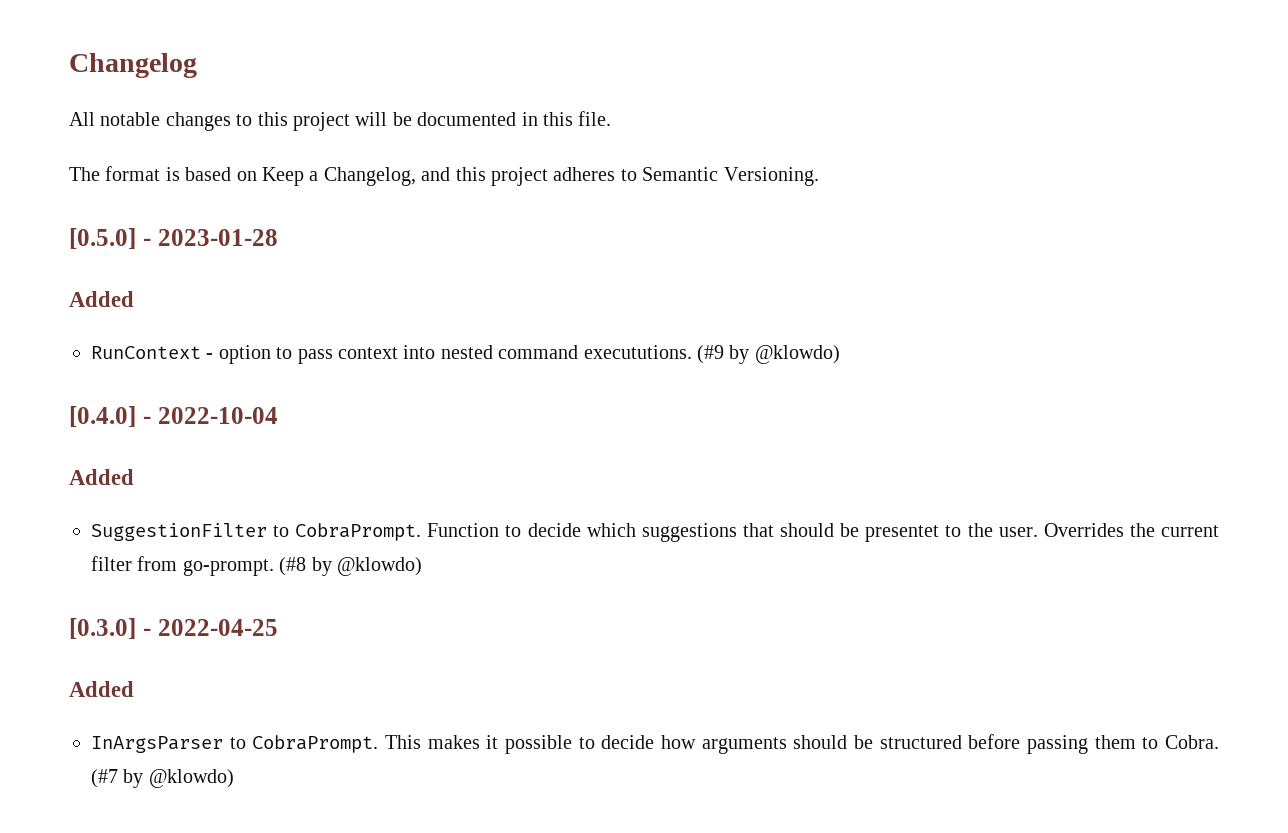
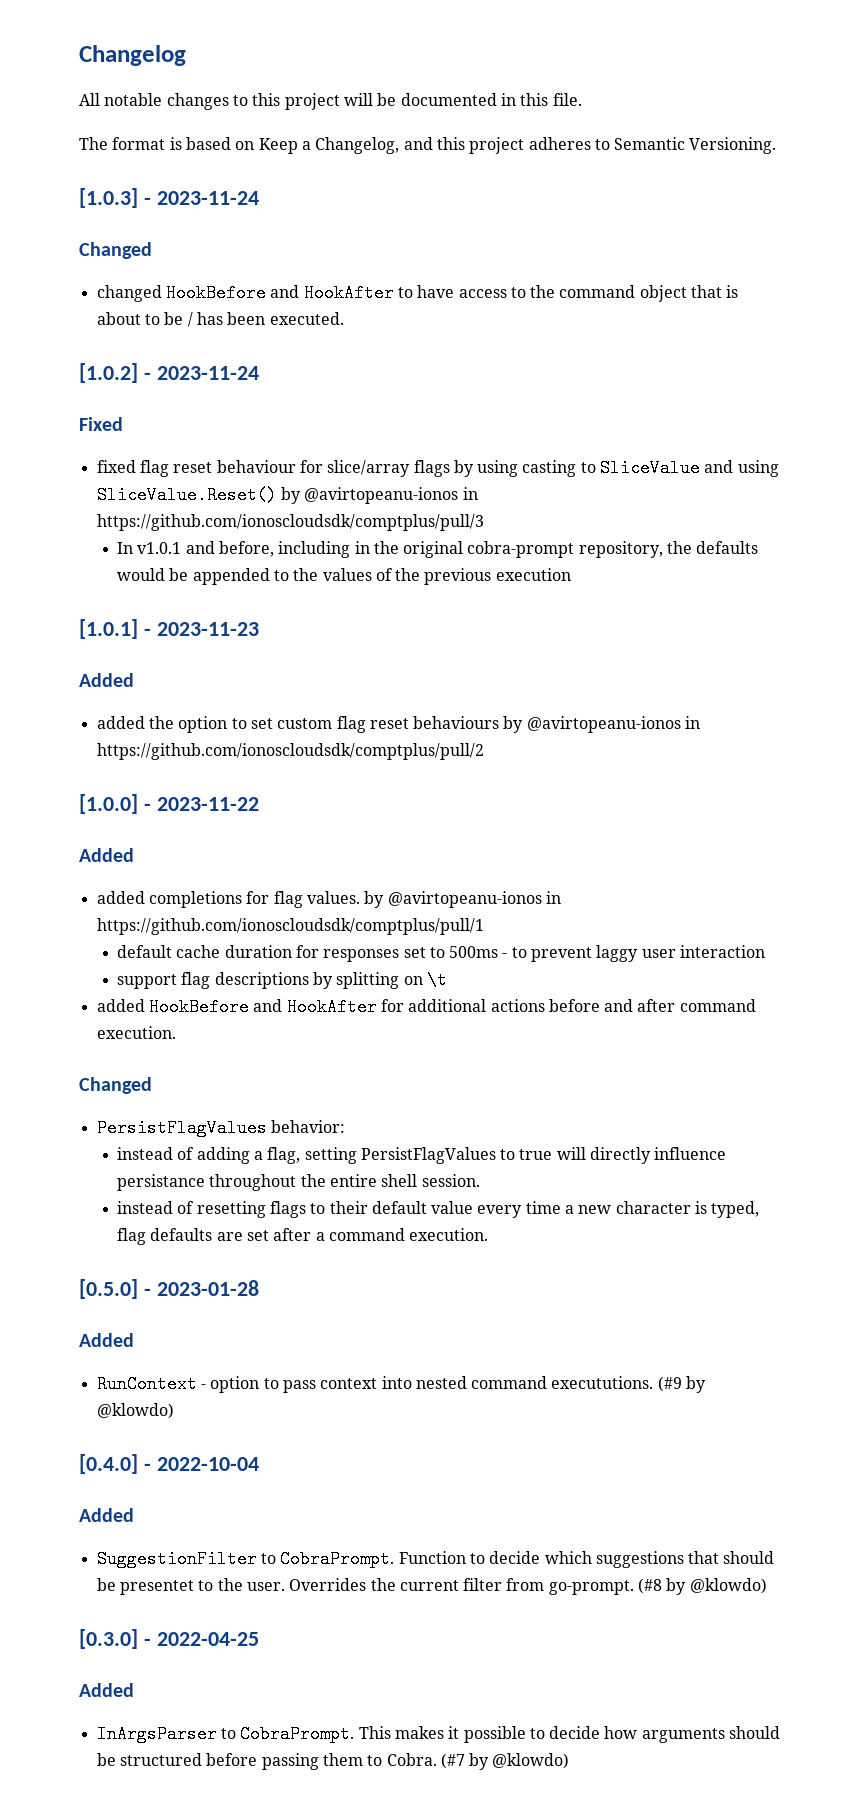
(819, 176) none -> [79,188,259,208] [79,242,152,259] [96,284,739,302] [96,312,344,327] [79,363,259,383] [79,417,123,431] [96,459,779,477] [96,486,478,504] [96,514,484,531] [116,541,759,558] [116,568,571,585] [79,619,259,639] [79,673,134,687] [96,716,701,733] [96,743,484,760] [79,794,259,814] [79,848,134,862] [96,891,561,908] [96,918,484,935] [116,945,766,962] [116,971,447,989] [96,998,756,1016] [96,1026,176,1039] [79,1077,152,1094] [96,1119,345,1137] [116,1147,727,1164] [116,1174,480,1191] [116,1201,760,1218] [116,1228,489,1245] // [1.0.3] - 2023-11-24 // Changed // changed HookBefore and HookAfter to have access to the command object that is about to be / has been executed. // [1.0.2] - 2023-11-24 // Fixed // fixed flag reset behaviour for slice/array flags by using casting to SliceValue and using SliceValue.Reset() by @avirtopeanu-ionos in https://github.com/ionoscloudsdk/comptplus/pull/3 // In v1.0.1 and before, including in the original cobra-prompt repository, the defaults would be appended to the values of the previous execution // [1.0.1] - 2023-11-23 // Added // added the option to set custom flag reset behaviours by @avirtopeanu-ionos in https://github.com/ionoscloudsdk/comptplus/pull/2 // [1.0.0] - 2023-11-22 // Added // added completions for flag values. by @avirtopeanu-ionos in https://github.com/ionoscloudsdk/comptplus/pull/1 // default cache duration for responses set to 500ms - to prevent laggy user interaction // support flag descriptions by splitting on \t // added HookBefore and HookAfter for additional actions before and after command execution. // Changed // PersistFlagValues behavior: // instead of adding a flag, setting PersistFlagValues to true will directly influence persistance throughout the entire shell session. // instead of resetting flags to their default value every time a new character is typed, flag defaults are set after a command execution.

